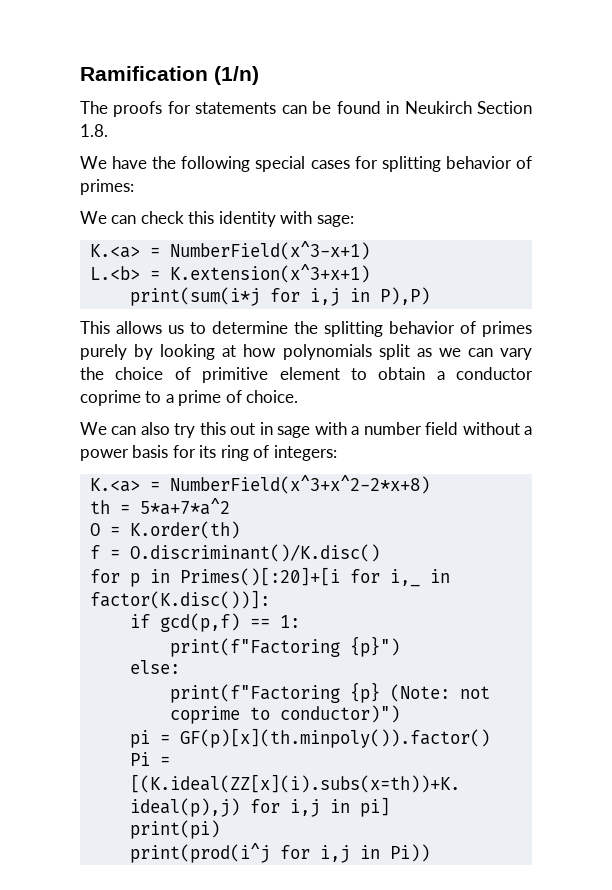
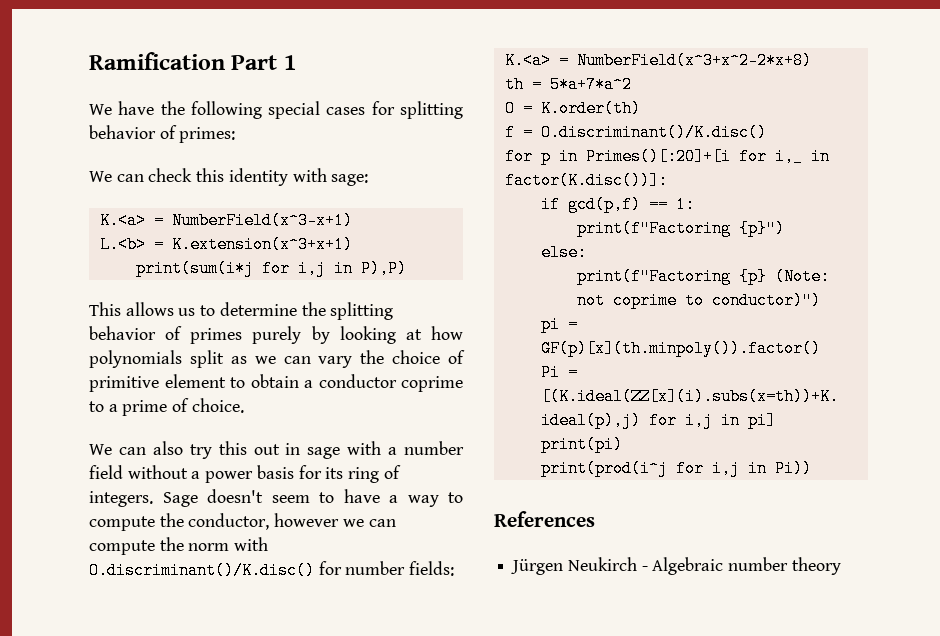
[214,66,259,85] [80,101,532,117] [80,124,108,137] (1/n) // The proofs for statements can be found in Neukirch Section 1.8. -> [231,55,296,70] Part 1
[273,445,337,461] integers: -> [89,489,463,507] [89,513,396,531] [89,537,269,555] [89,561,455,579] integers. Sage doesn't seem to have a way to compute the conductor, however we can compute the norm with O.discriminant()/K.disc() for number fields:
(430, 853) none -> [494,511,595,527] [511,557,841,575] // References // Jürgen Neukirch - Algebraic number theory

